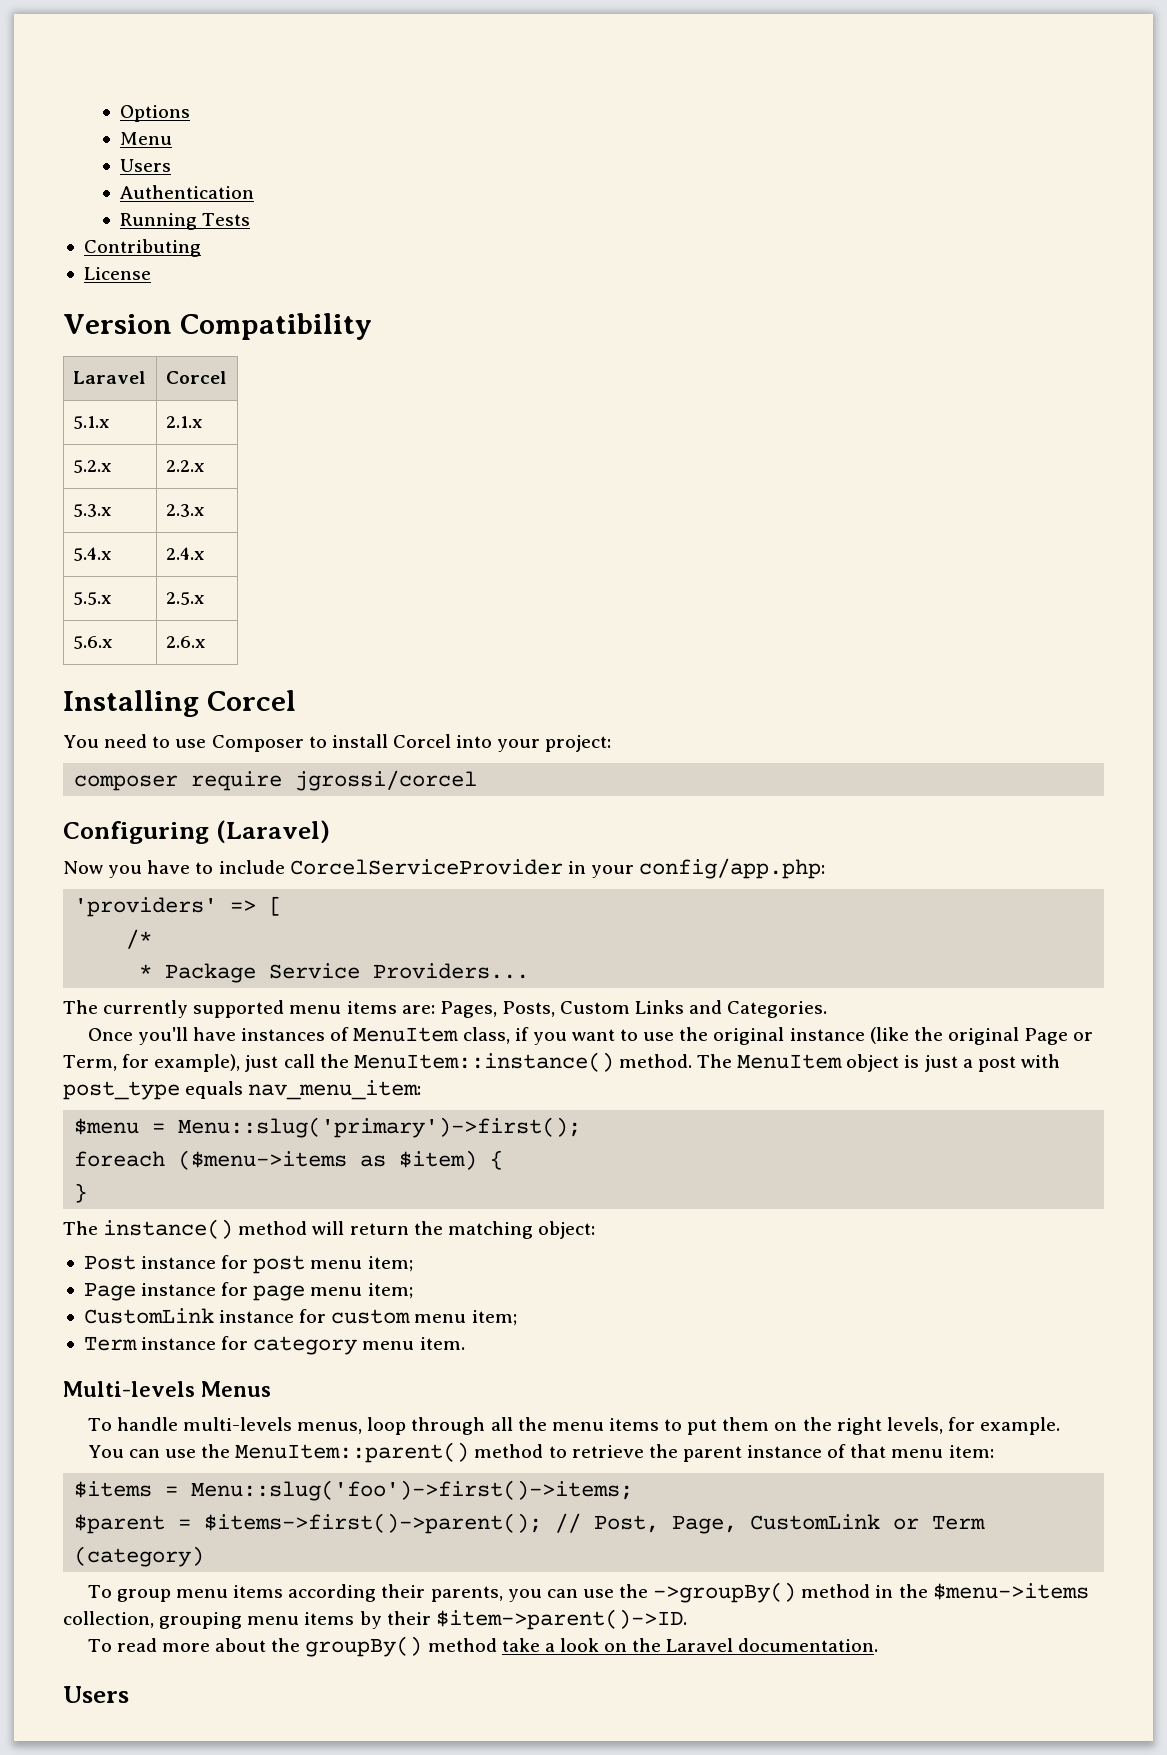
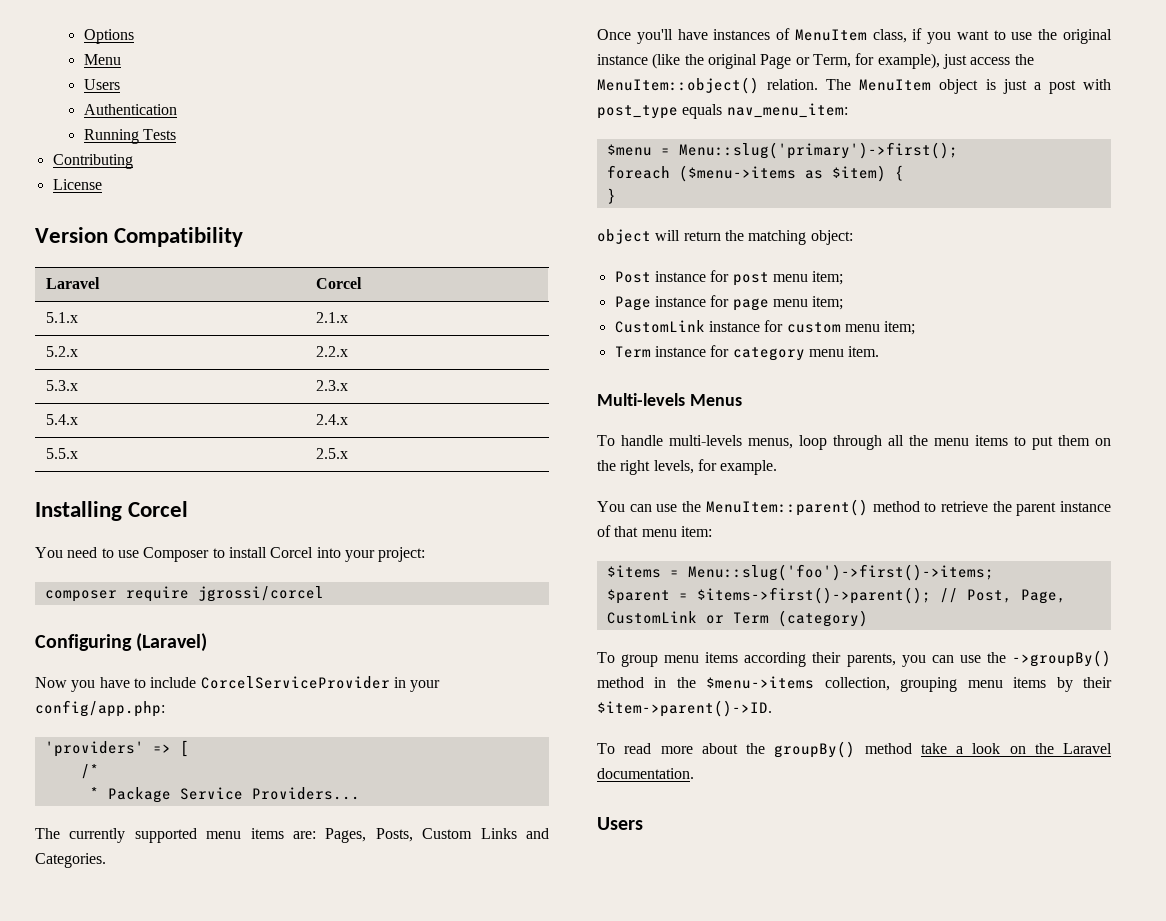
[73,636,114,649] [166,636,207,648] // 5.6.x | 2.6.x -> (348, 453) none
[283,1052,692,1072] call the MenuItem::instance() method. -> [970,54,1034,65] [597,77,819,94] access the MenuItem::object() relation.
[63,1219,308,1239] The instance() method -> [597,229,651,244] object

